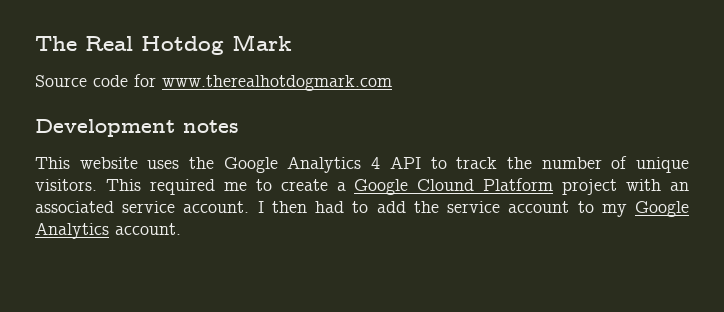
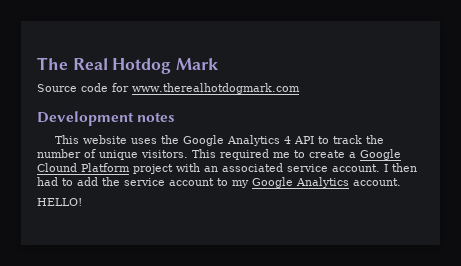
(181, 229) none -> [37,198,82,206] // HELLO!

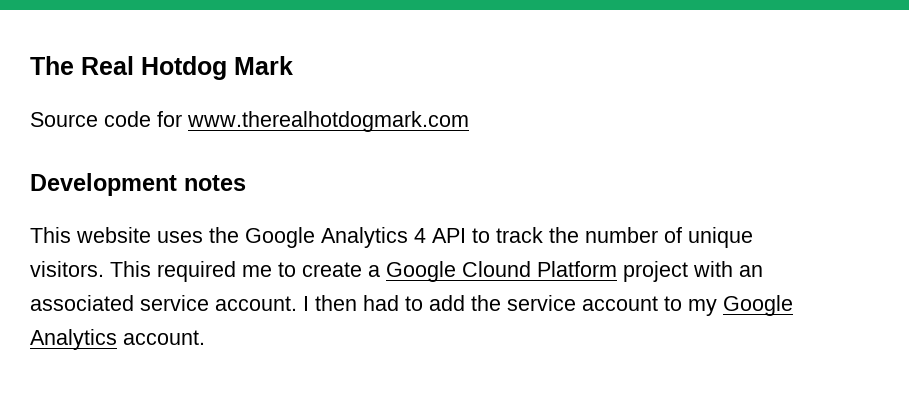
[37,198,82,206] // HELLO! -> (205, 337) none

